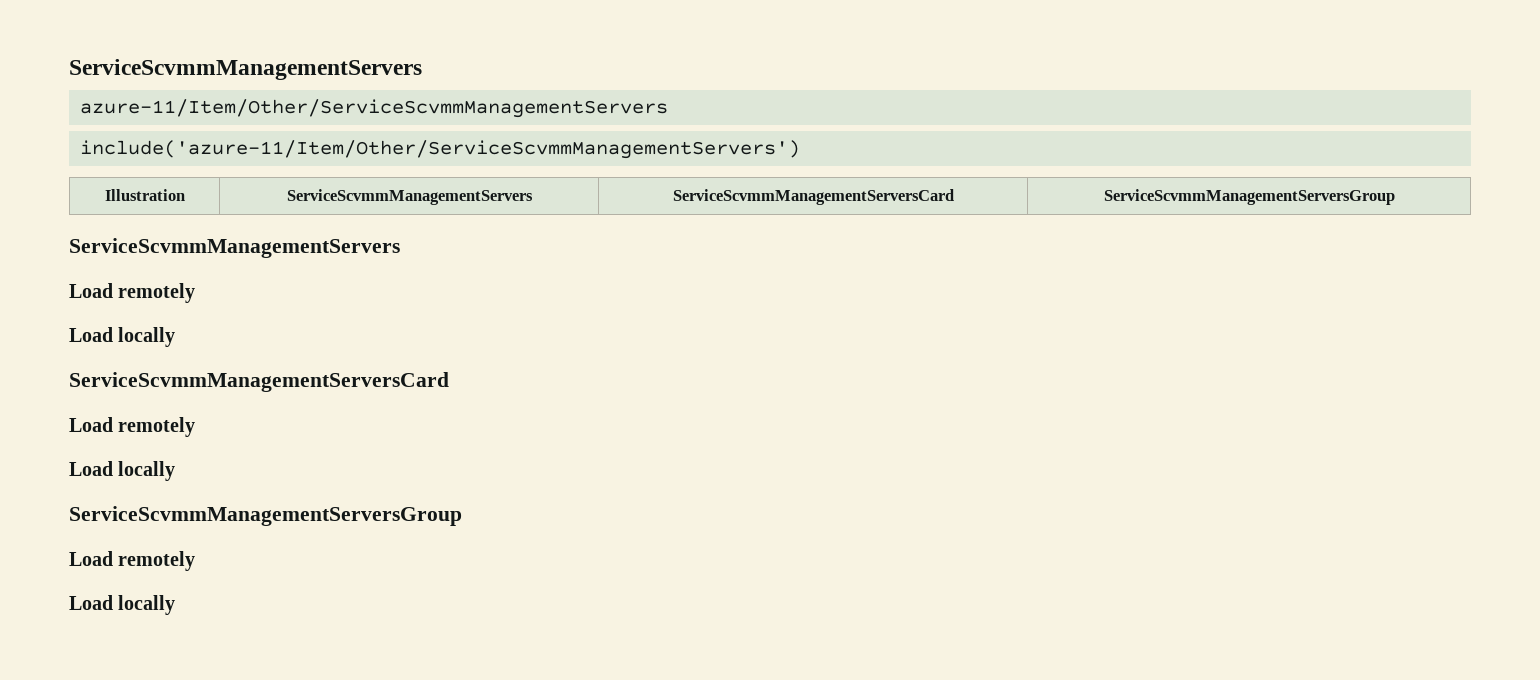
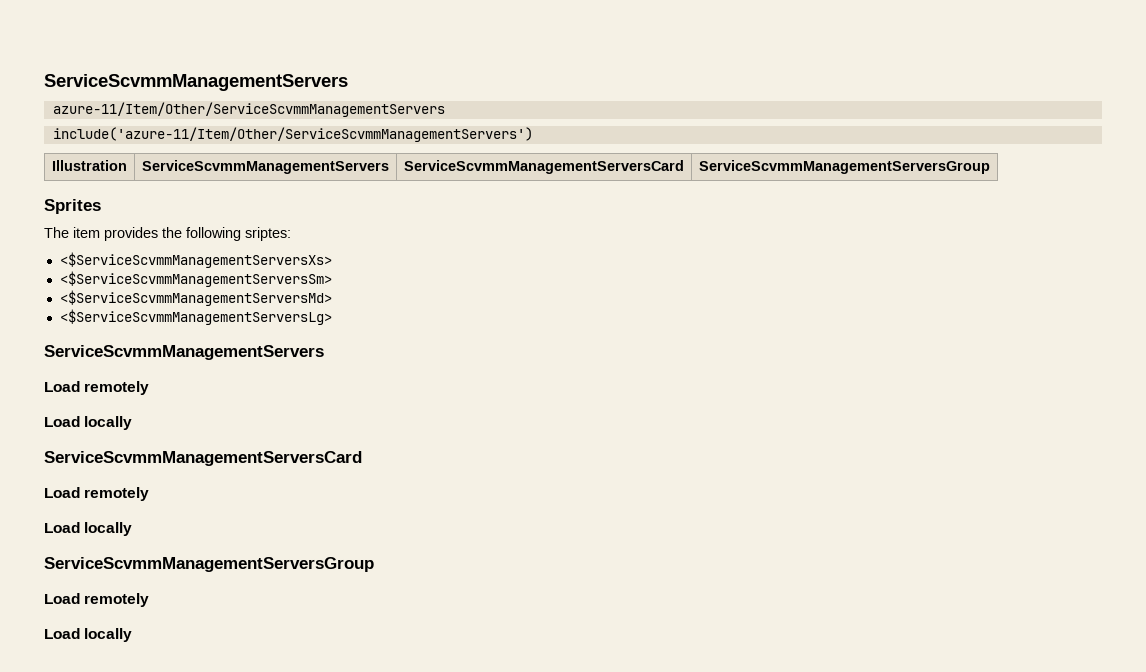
(1395, 197) none -> [44,199,101,214] [44,227,291,241] [59,252,332,268] [59,271,332,287] [59,290,332,306] [59,309,332,325] // Sprites // The item provides the following sriptes: // <$ServiceScvmmManagementServersXs> // <$ServiceScvmmManagementServersSm> // <$ServiceScvmmManagementServersMd> // <$ServiceScvmmManagementServersLg>

